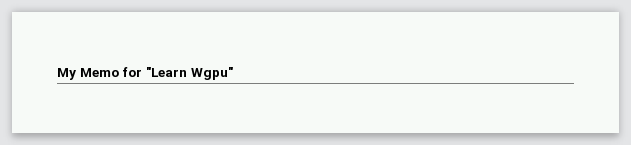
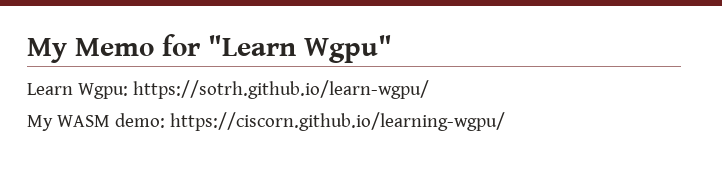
(233, 73) none -> [27,80,429,99] [27,112,505,131] // Learn Wgpu: https://sotrh.github.io/learn-wgpu/ // My WASM demo: https://ciscorn.github.io/learning-wgpu/

